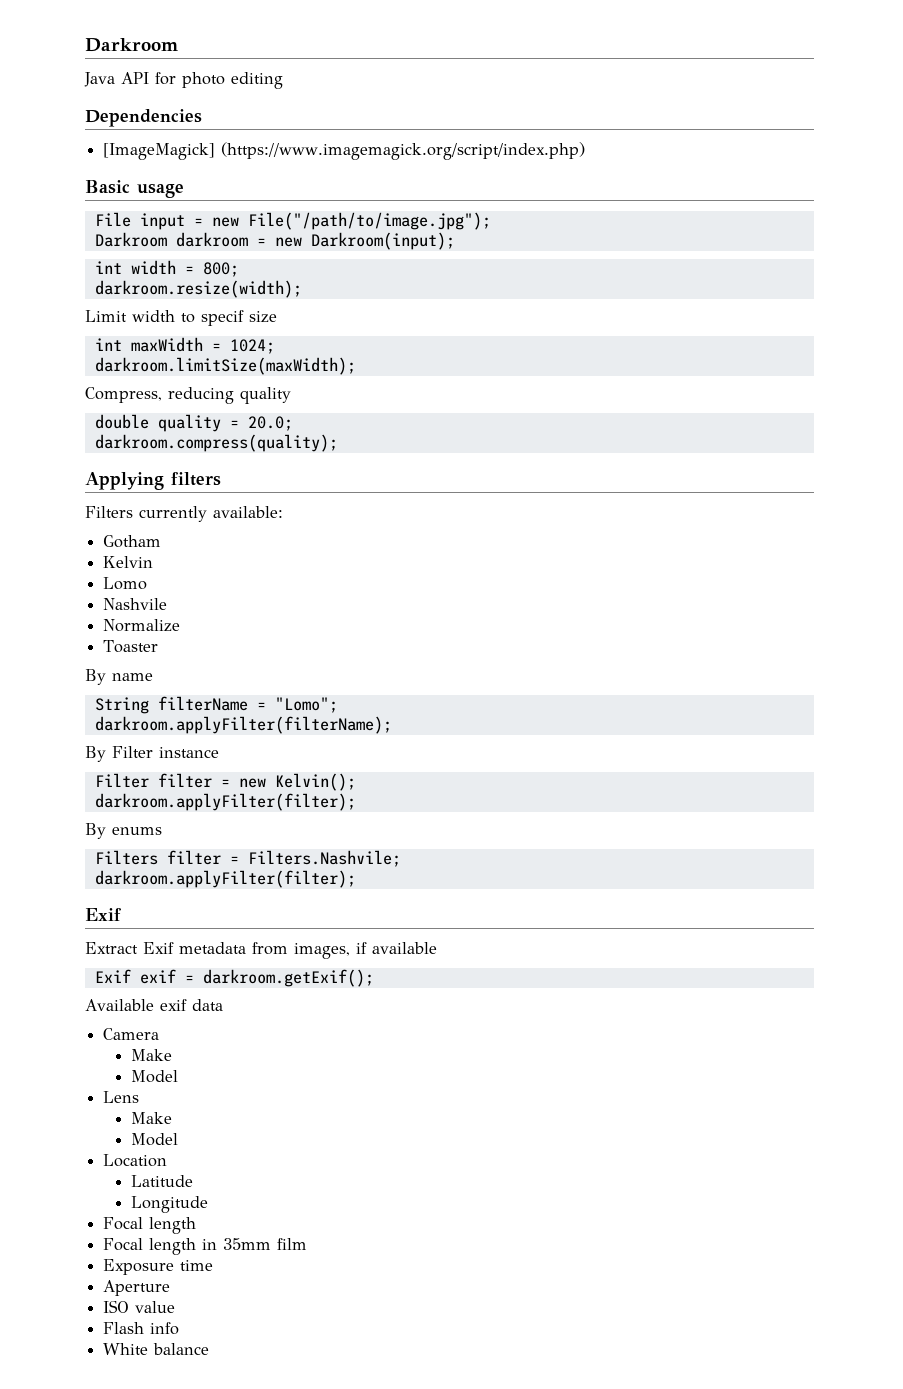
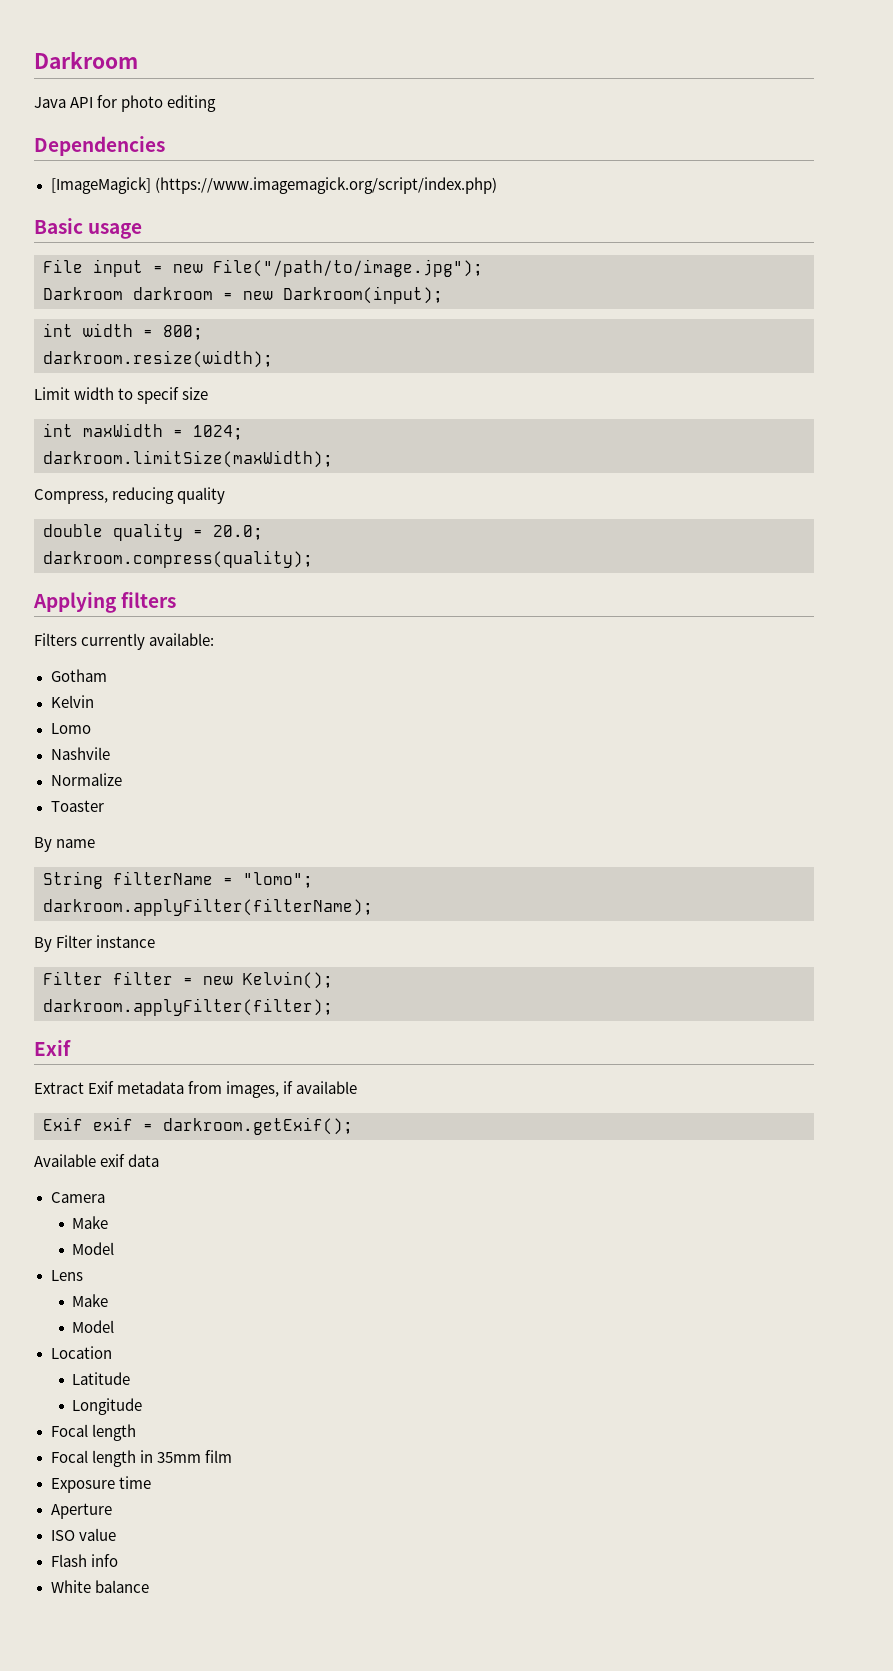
[274,697,338,713] "Lomo"; -> [243,872,313,888] "lomo";
[85,823,162,839] [94,850,401,867] [94,870,356,888] // By enums // Filters filter = Filters.Nashvile; // darkroom.applyFilter(filter); -> (333, 1007) none

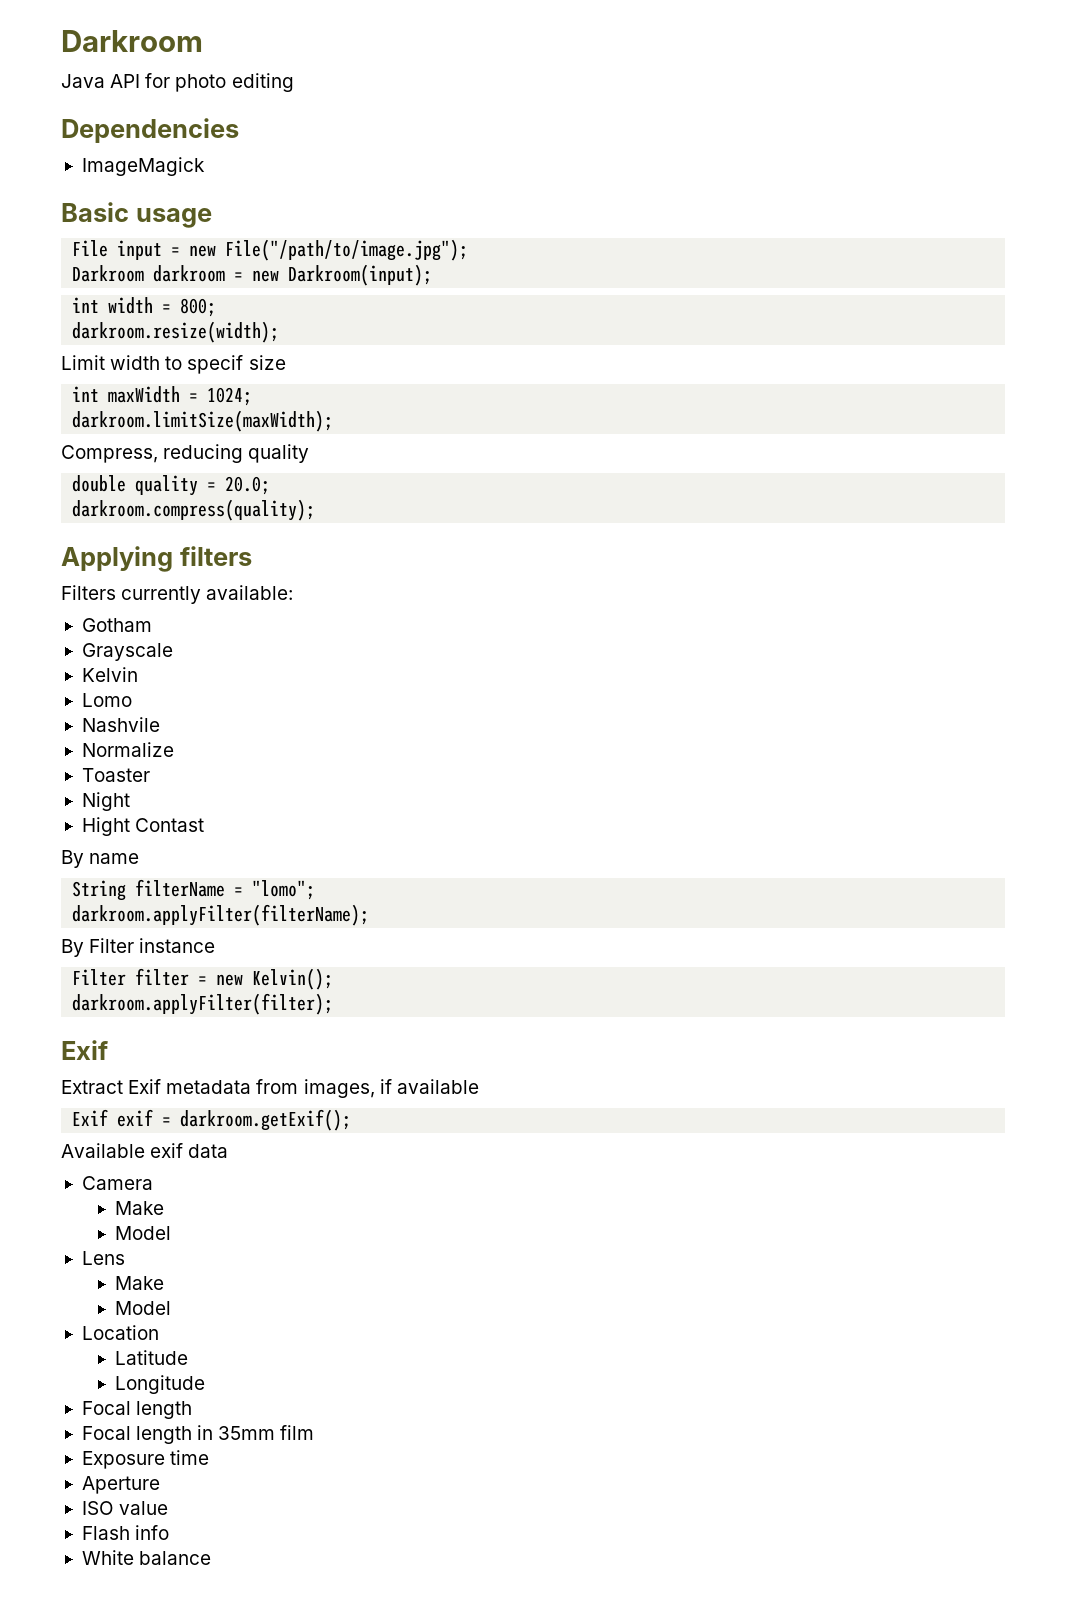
[50,177,497,194] [ImageMagick] (https://www.imagemagick.org/script/index.php) -> [81,157,205,176] ImageMagick
(107, 675) none -> [81,643,173,661] // Grayscale
(104, 806) none -> [81,792,130,811] [81,817,205,836] // Night // Hight Contast

